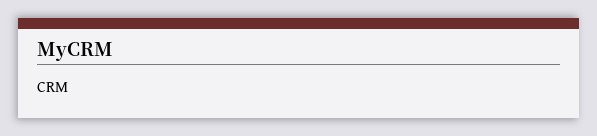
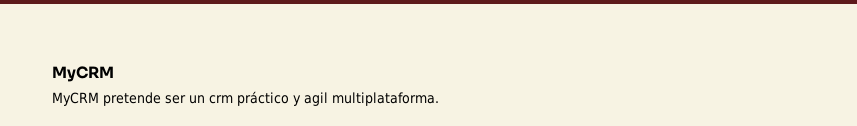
[37,82,68,92] CRM -> [52,91,439,106] MyCRM pretende ser un crm práctico y agil multiplataforma.

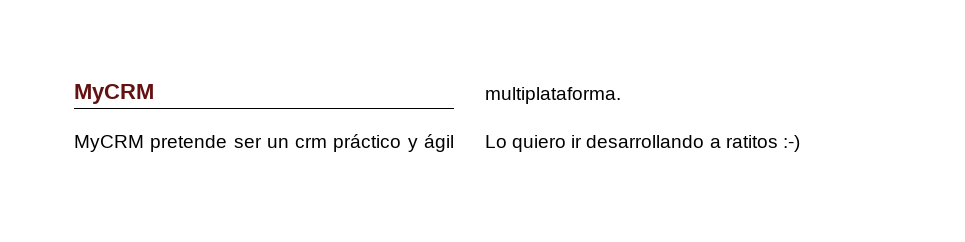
[304,92,328,106] agil -> [423,134,454,152] ágil
(439, 99) none -> [485,135,800,152] // Lo quiero ir desarrollando a ratitos :-)

